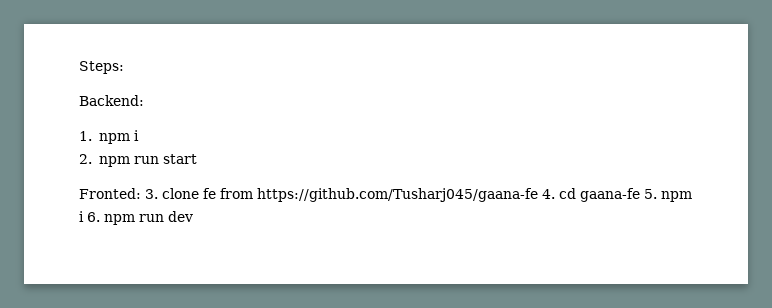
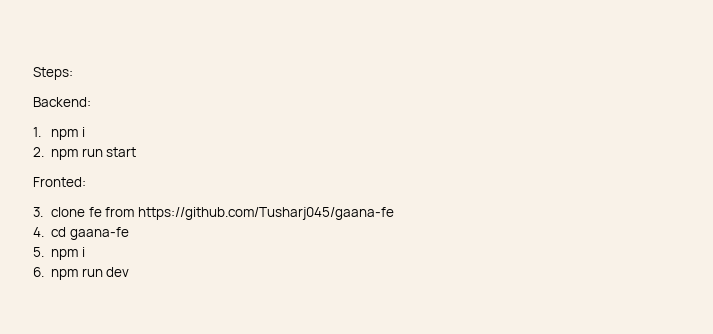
(141, 193) none -> (86, 182) //
(538, 195) none -> (394, 213) //
(640, 195) none -> (129, 233) //
(84, 216) none -> (85, 252) //

